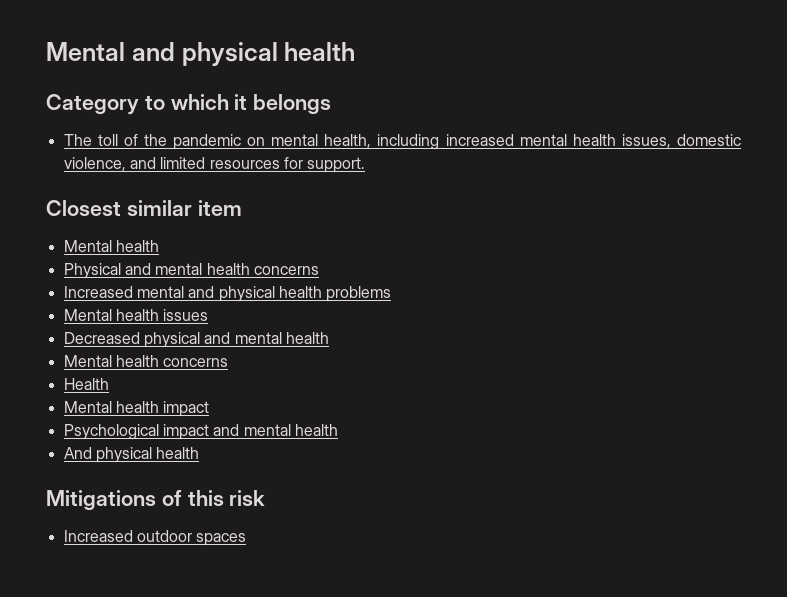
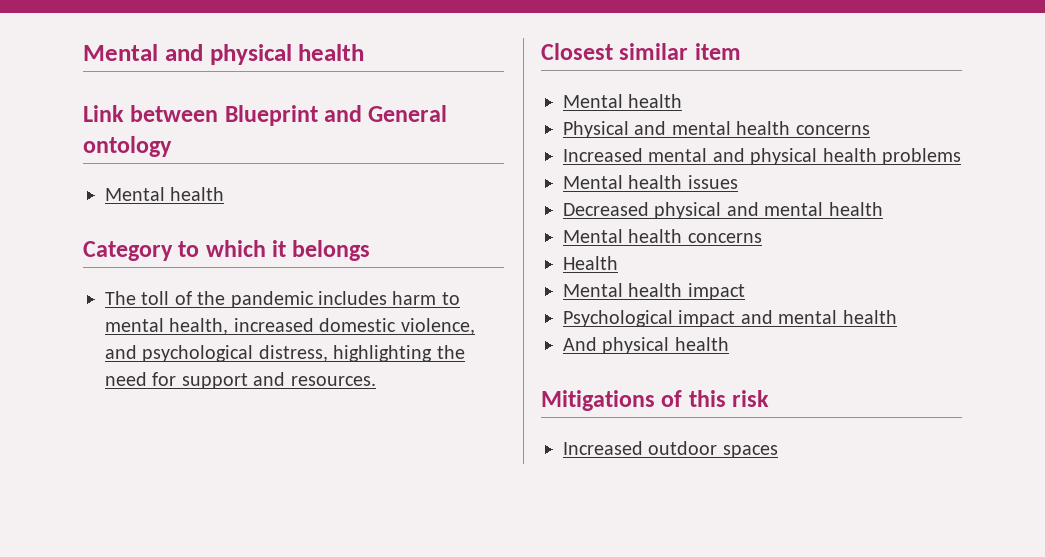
(356, 51) none -> [83,105,448,126] [83,136,172,157] [105,187,225,201] // Link between Blueprint and General ontology // Mental health
[247,134,742,150] [63,157,366,173] on mental health, including increased mental health issues, domestic violence, and limited resources for support. -> [318,291,460,305] [105,318,475,335] [105,345,465,362] [105,372,376,389] includes harm to mental health, increased domestic violence, and psychological distress, highlighting the need for support and resources.

